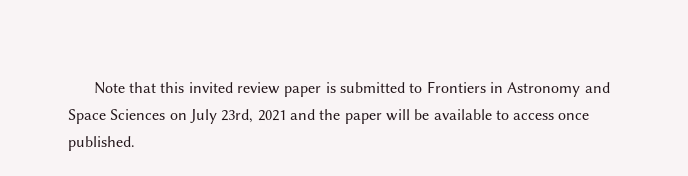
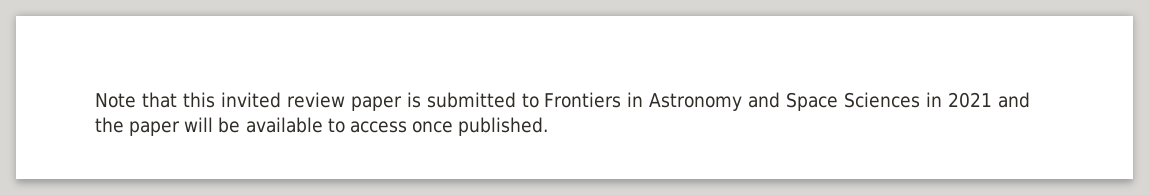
[169,109,254,124] on July 23rd, -> [926,92,943,107] in

